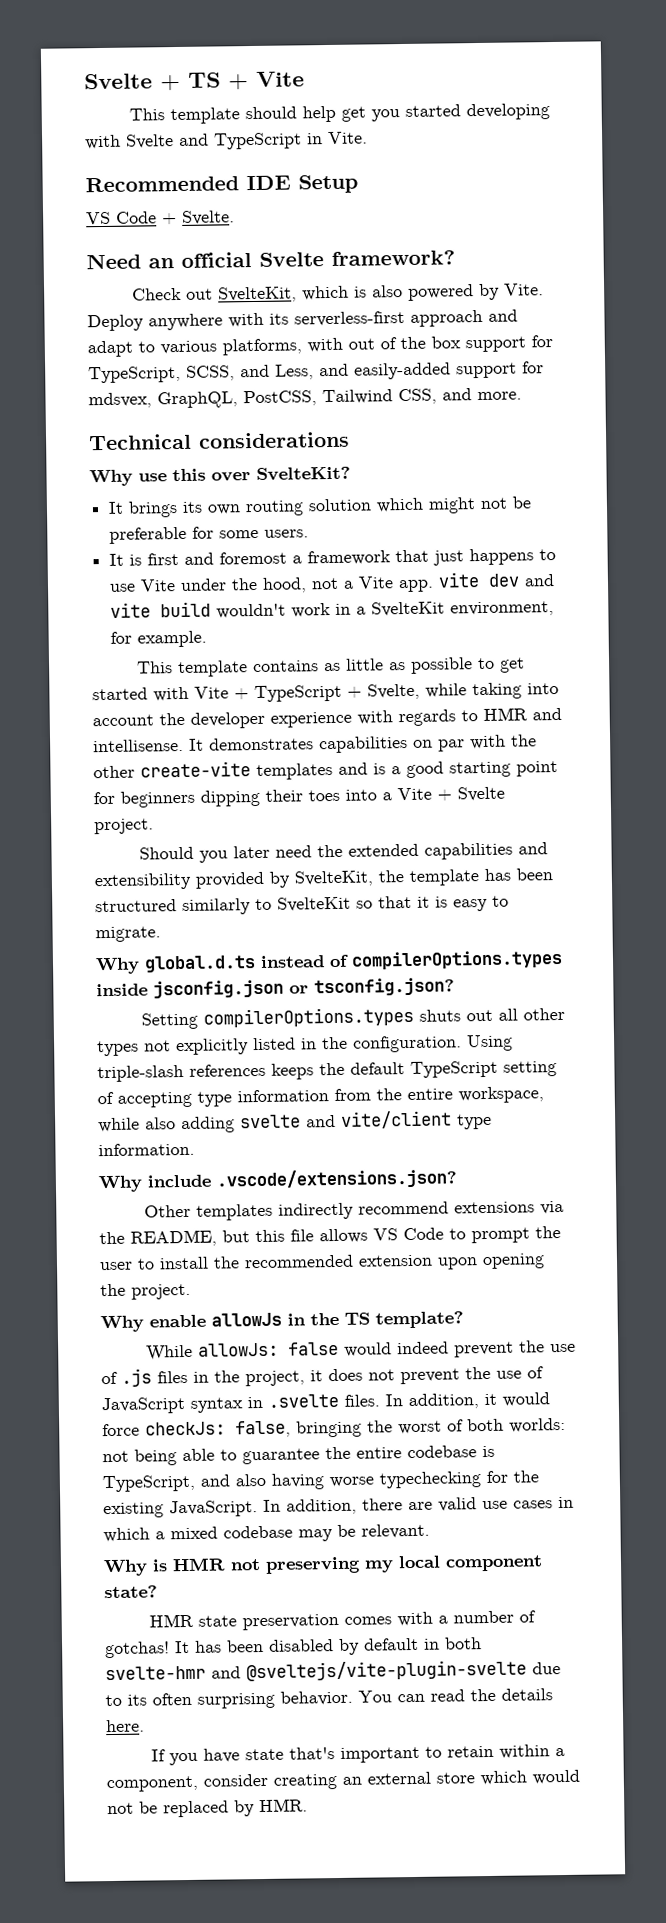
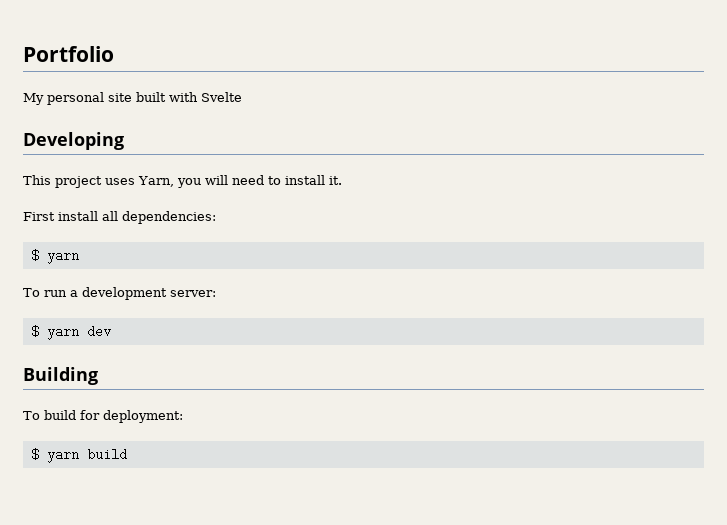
[84,71,305,91] [128,103,550,125] [85,131,368,150] [85,174,358,194] [86,210,235,225] [86,250,455,270] [131,283,544,303] [87,309,518,332] [87,335,553,358] [88,361,544,384] [88,388,522,409] [88,431,350,451] [89,466,351,487] [108,496,533,518] [109,526,310,544] [109,548,557,566] [109,572,556,593] [110,601,555,619] [110,630,208,648] [136,657,525,678] [92,682,559,703] [92,707,562,729] [93,734,537,754] [93,761,558,780] [93,786,505,808] [94,818,154,835] [138,842,548,863] [94,868,553,891] [95,895,509,915] [95,926,161,943] [95,949,563,975] [96,977,455,999] [140,1006,565,1030] [97,1034,513,1057] [97,1060,557,1083] [97,1086,544,1108] [98,1110,492,1134] [98,1142,195,1157] [98,1168,457,1193] [143,1200,564,1221] [99,1226,561,1247] [99,1253,545,1271] [100,1283,191,1300] [100,1311,464,1333] [145,1340,576,1361] [101,1366,544,1387] [101,1392,550,1415] [102,1417,566,1438] [102,1445,495,1466] [102,1470,539,1493] [103,1496,574,1519] [103,1523,430,1543] [103,1555,543,1577] [104,1585,158,1599] [148,1610,536,1631] [105,1637,482,1659] [105,1659,561,1682] [105,1688,553,1709] [106,1719,145,1733] [150,1744,565,1766] [106,1769,580,1793] [107,1798,308,1818] Svelte + TS + Vite // This template should help get you started developing with Svelte and TypeScript in Vite. // Recommended IDE Setup // VS Code + Svelte. // Need an official Svelte framework? // Check out SvelteKit, which is also powered by Vite. Deploy anywhere with its serverless-first approach and adapt to various platforms, with out of the box support for TypeScript, SCSS, and Less, and easily-added support for mdsvex, GraphQL, PostCSS, Tailwind CSS, and more. // Technical considerations // Why use this over SvelteKit? // It brings its own routing solution which might not be preferable for some users. // It is first and foremost a framework that just happens to use Vite under the hood, not a Vite app. vite dev and vite build wouldn't work in a SvelteKit environment, for example. // This template contains as little as possible to get started with Vite + TypeScript + Svelte, while taking into account the developer experience with regards to HMR and intellisense. It demonstrates capabilities on par with the other create-vite templates and is a good starting point for beginners dipping their toes into a Vite + Svelte project. // Should you later need the extended capabilities and extensibility provided by SvelteKit, the template has been structured similarly to SvelteKit so that it is easy to migrate. // Why global.d.ts instead of compilerOptions.types inside jsconfig.json or tsconfig.json? // Setting compilerOptions.types shuts out all other types not explicitly listed in the configuration. Using triple-slash references keeps the default TypeScript setting of accepting type information from the entire workspace, while also adding svelte and vite/client type information. // Why include .vscode/extensions.json? // Other templates indirectly recommend extensions via the README, but this file allows VS Code to prompt the user to install the recommended extension upon opening the project. // Why enable allowJs in the TS template? // While allowJs: false would indeed prevent the use of .js files in the project, it does not prevent the use of JavaScript syntax in .svelte files. In addition, it would force checkJs: false, bringing the worst of both worlds: not being able to guarantee the entire codebase is TypeScript, and also having worse typechecking for the existing JavaScript. In addition, there are valid use cases in which a mixed codebase may be relevant. // Why is HMR not preserving my local component state? // HMR state preservation comes with a number of gotchas! It has been disabled by default in both svelte-hmr and @sveltejs/vite-plugin-svelte due to its often surprising behavior. You can read the details here. // If you have state that's important to retain within a component, consider creating an external store which would not be replaced by HMR. -> [23,46,114,62] [23,92,242,105] [23,132,124,150] [23,175,342,188] [23,211,216,224] [30,249,79,264] [23,287,216,300] [30,325,111,340] [23,367,98,385] [23,410,183,423] [30,448,127,463] Portfolio // My personal site built with Svelte // Developing // This project uses Yarn, you will need to install it. // First install all dependencies: // $ yarn // To run a development server: // $ yarn dev // Building // To build for deployment: // $ yarn build

